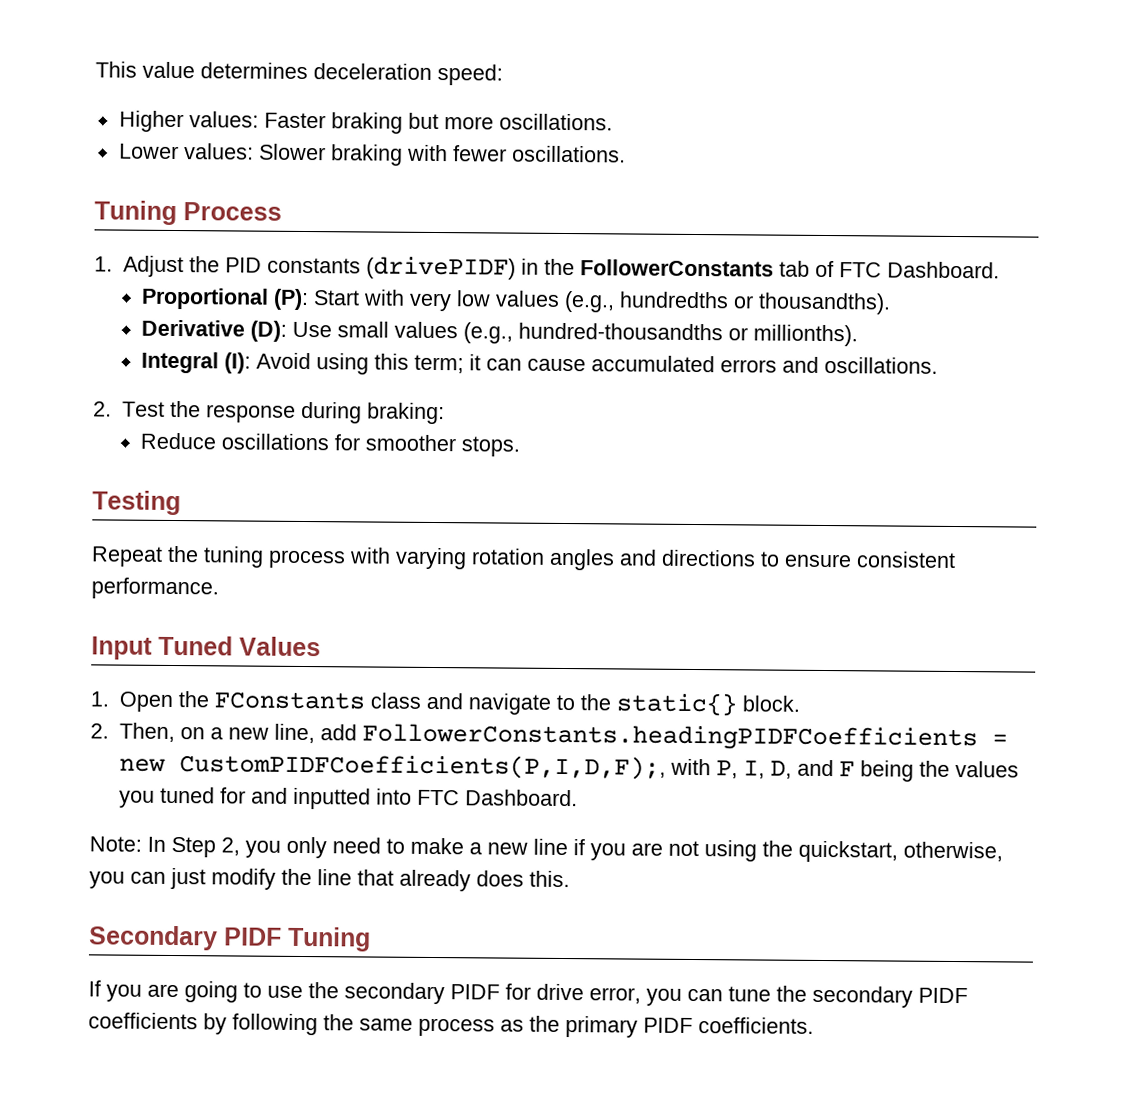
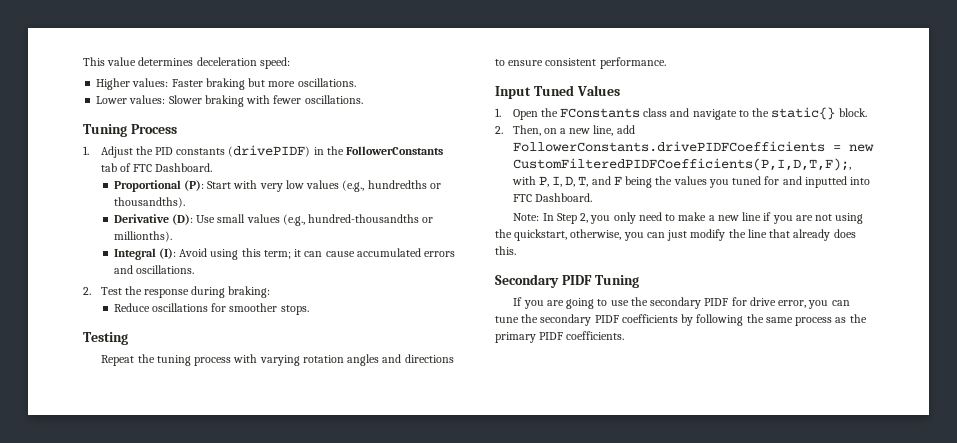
[361,723,978,752] FollowerConstants.headingPIDFCoefficients -> [512,141,825,152] FollowerConstants.drivePIDFCoefficients
[178,753,666,780] CustomPIDFCoefficients(P,I,D,F);, -> [512,158,851,171] CustomFilteredPIDFCoefficients(P,I,D,T,F);,
(792, 769) none -> [578,176,589,187] T,

